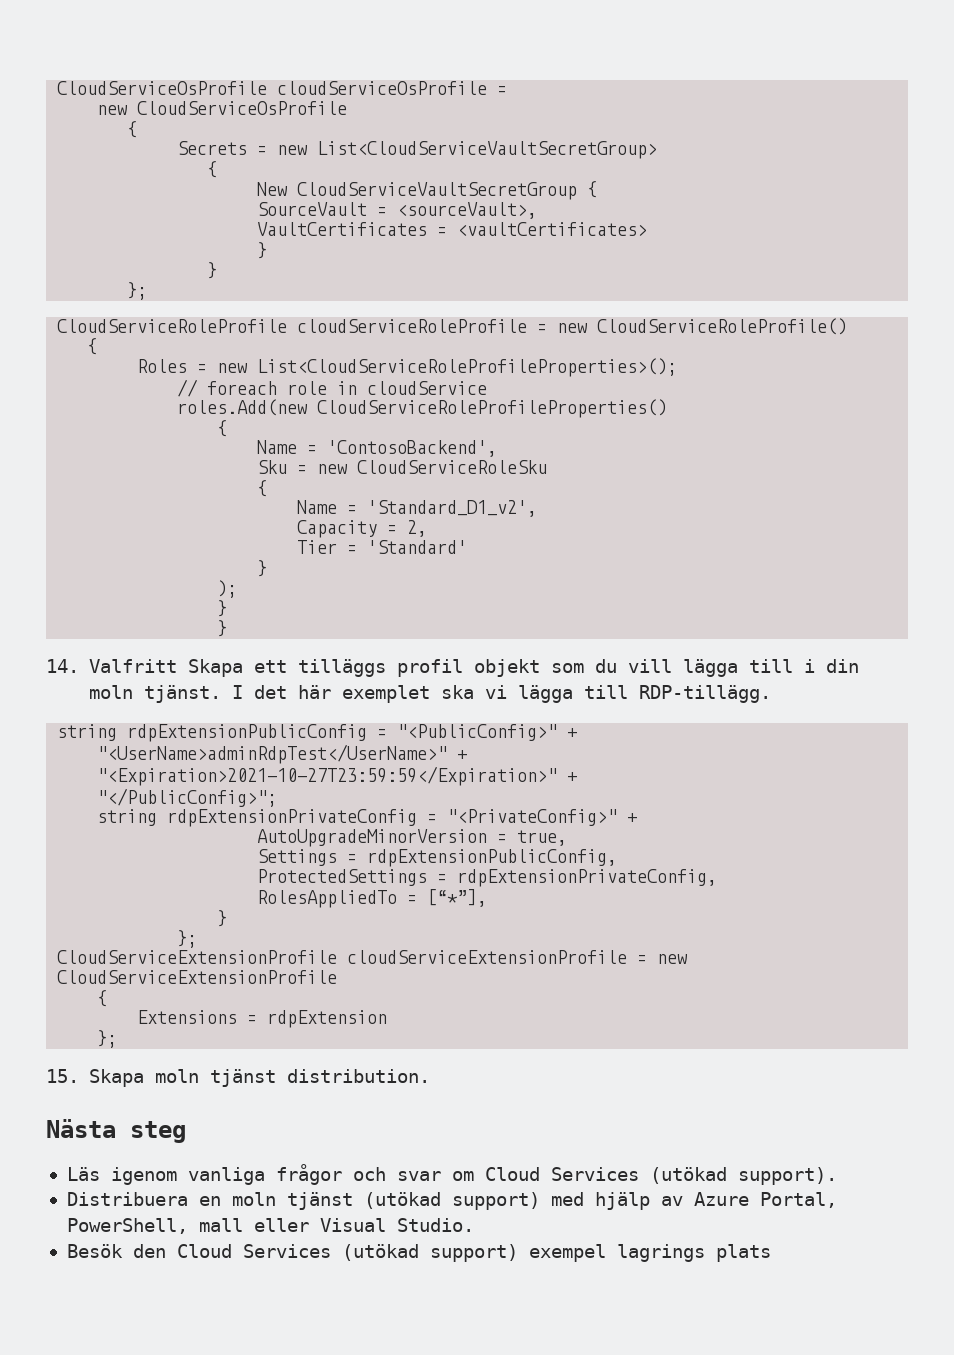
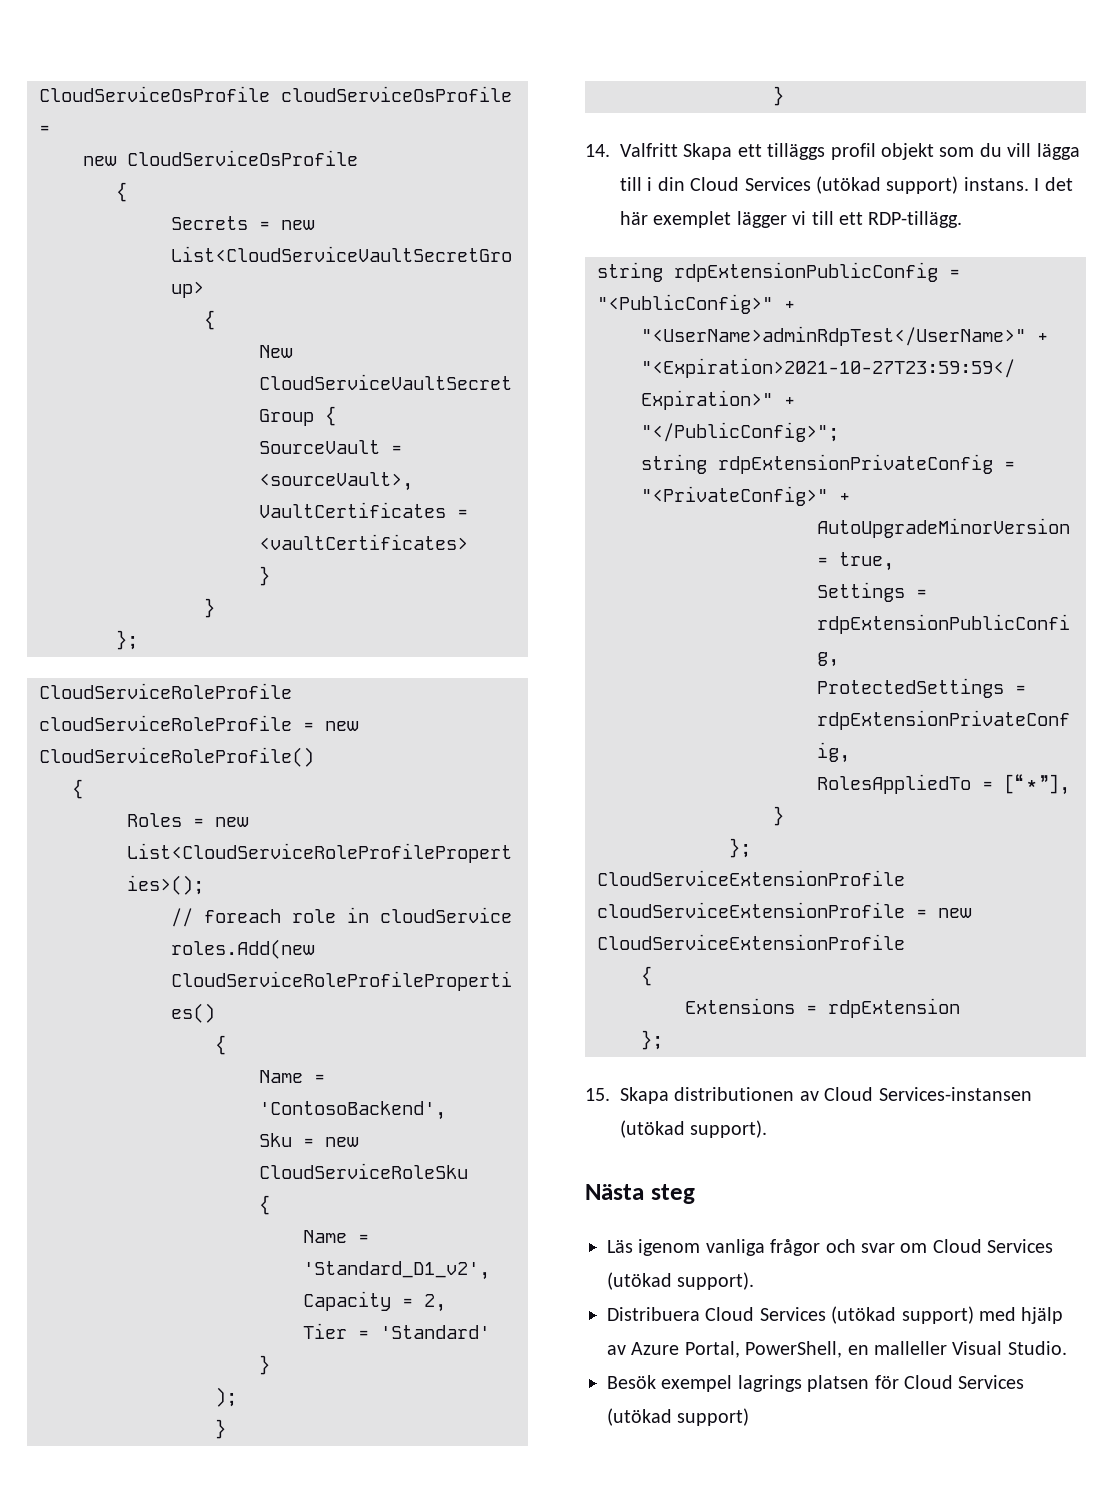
[88,685,628,703] moln tjänst. I det här exemplet ska vi lägga till -> [690,176,1073,194] [620,211,863,228] Cloud Services (utökad support) instans. I det här exemplet lägger vi till ett
[154,1069,430,1087] moln tjänst distribution. -> [674,1087,1032,1101] [620,1120,768,1138] distributionen av Cloud Services-instansen (utökad support).
[198,1192,353,1210] en moln tjänst -> [705,1307,826,1321] Cloud Services
[198,1218,309,1232] mall eller -> [847,1341,947,1355] en malleller
[132,1244,771,1262] den Cloud Services (utökad support) exempel lagrings plats -> [661,1375,1025,1392] [607,1408,750,1426] exempel lagrings platsen för Cloud Services (utökad support)

